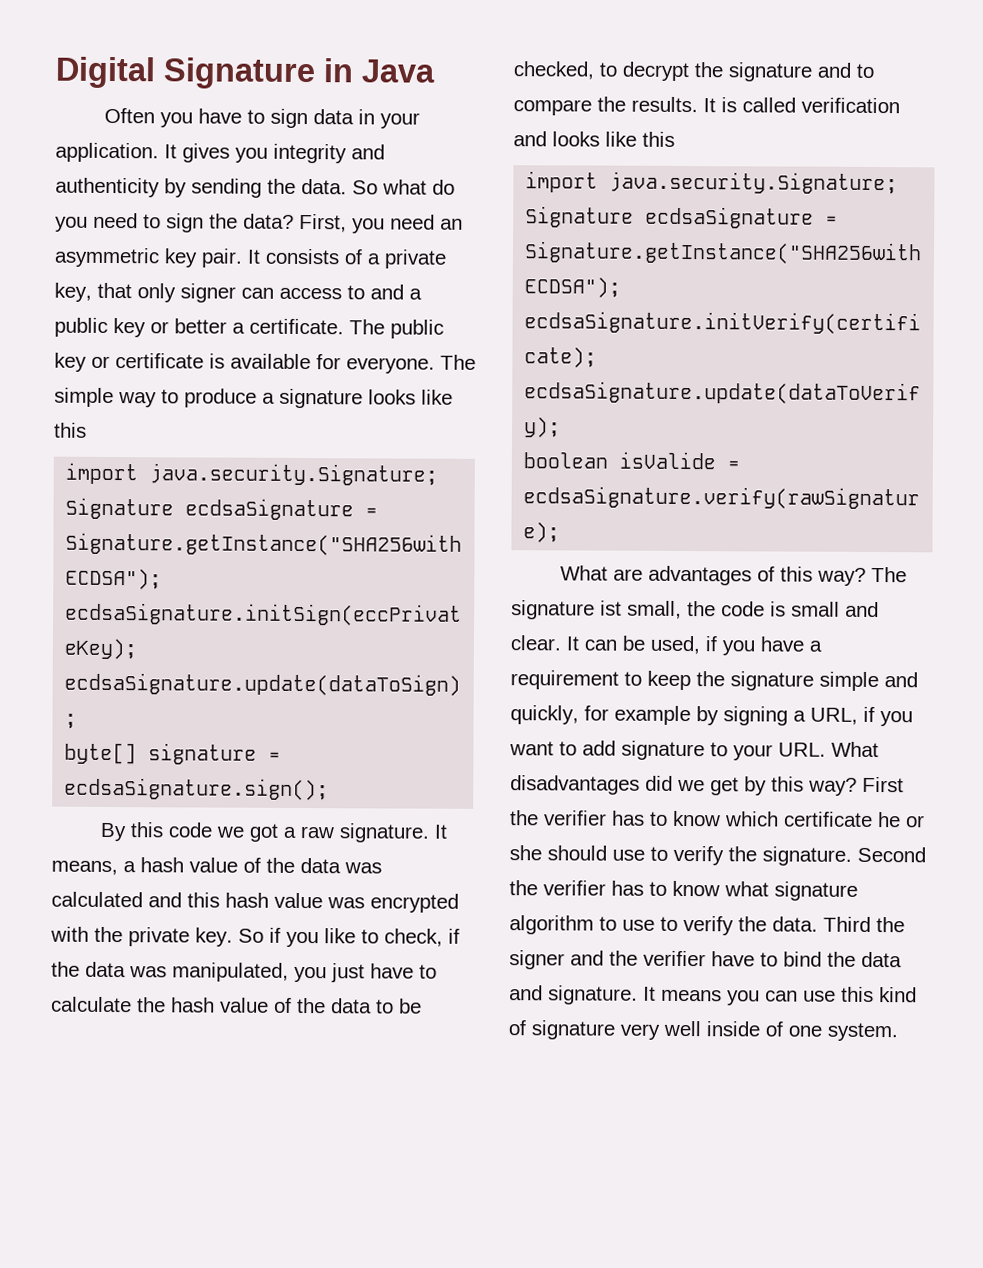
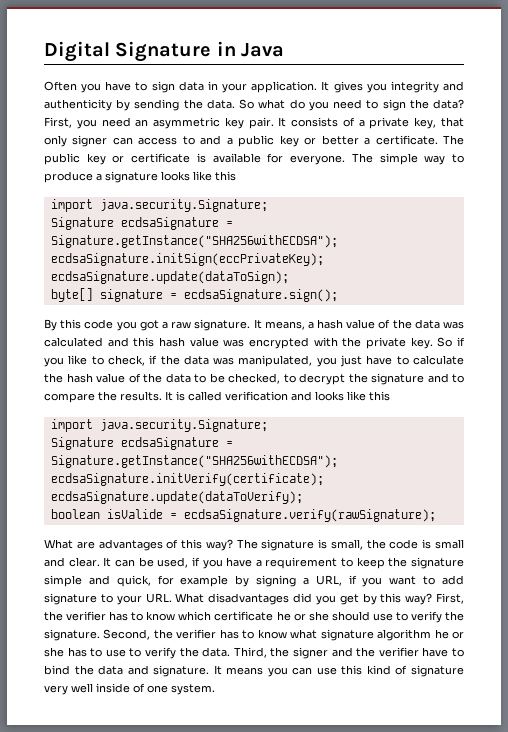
[215,826,244,838] we -> [116,321,137,331] you
[600,600,622,616] ist -> [318,539,328,549] is
[510,705,579,725] quickly, -> [116,575,151,587] quick,
[677,779,705,792] we -> [315,595,336,605] you
[862,776,904,793] First -> [435,593,464,604] First,
[857,846,926,863] Second -> [103,629,151,640] Second,
(594, 925) none -> [434,629,464,639] [44,647,87,657] he or she has
[823,916,871,932] Third -> [233,647,267,658] Third,

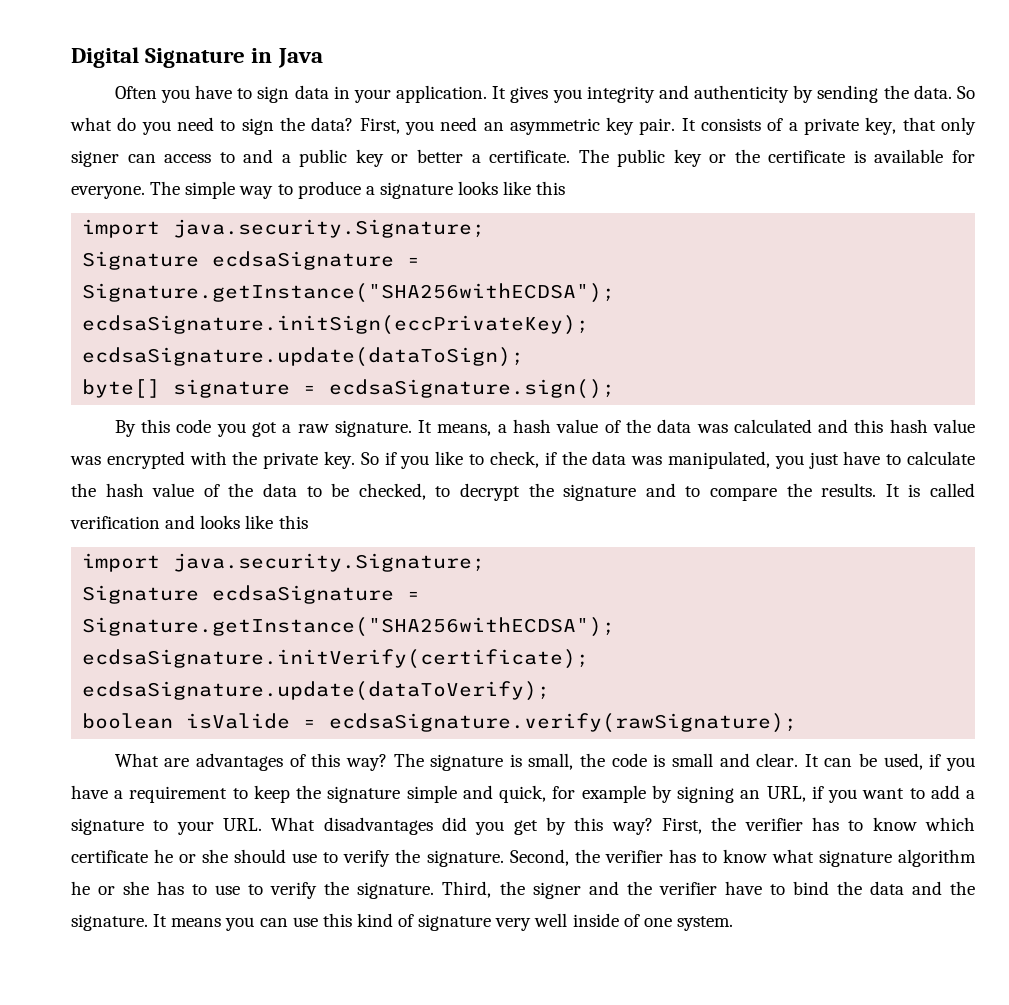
(125, 159) none -> [734,149,760,163] the
[302,578,309,585] a -> [740,790,761,799] an
(465, 580) none -> [965,790,975,799] a
[202,647,231,657] data. -> [357,882,435,899] signature.
(149, 670) none -> [949,881,975,895] the

